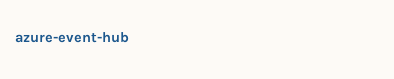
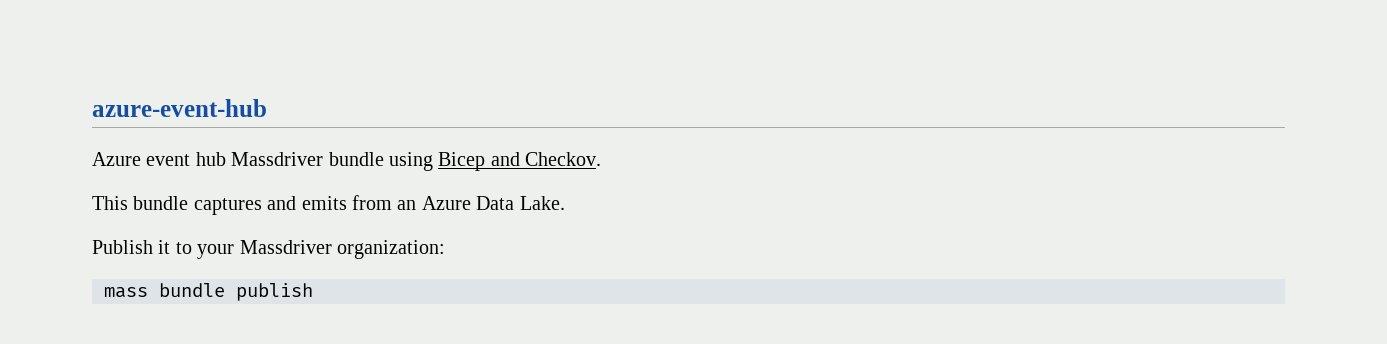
(129, 37) none -> [92,152,602,171] [92,195,565,215] [92,240,445,259] [104,283,313,301] // Azure event hub Massdriver bundle using Bicep and Checkov. // This bundle captures and emits from an Azure Data Lake. // Publish it to your Massdriver organization: // mass bundle publish

